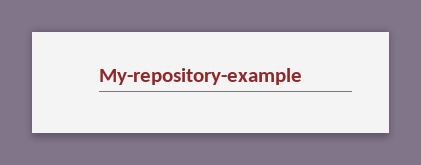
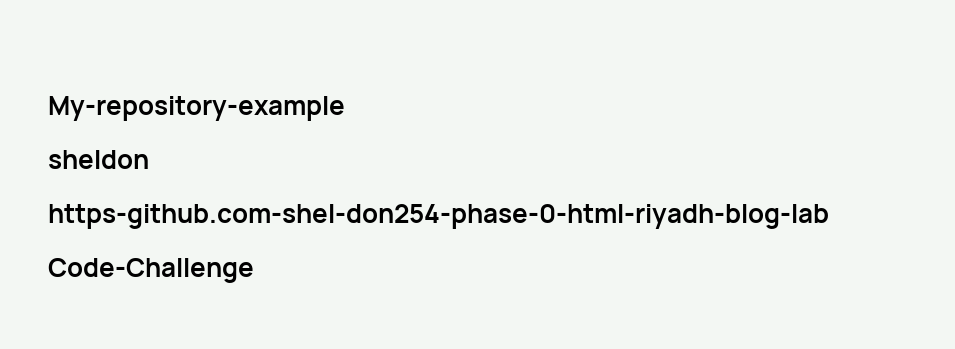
(302, 76) none -> [48,150,149,169] [48,204,829,229] [48,258,254,283] // sheldon // https-github.com-shel-don254-phase-0-html-riyadh-blog-lab // Code-Challenge

